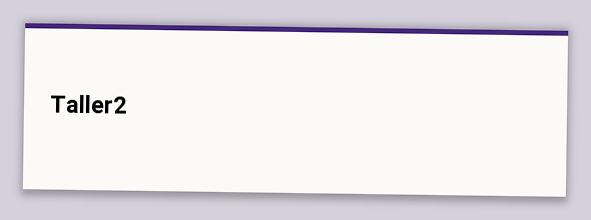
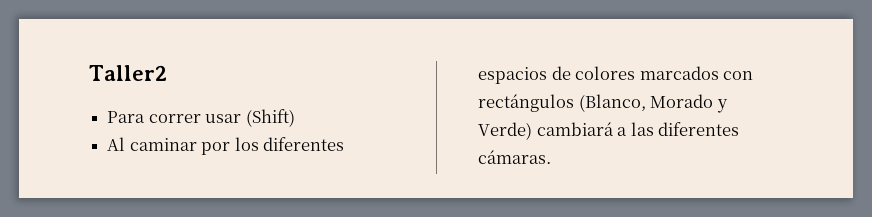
(127, 104) none -> [107,109,295,127] [107,137,344,155] [478,66,753,84] [478,94,728,113] [478,122,739,140] [478,150,552,164] // Para correr usar (Shift) // Al caminar por los diferentes espacios de colores marcados con rectángulos (Blanco, Morado y Verde) cambiará a las diferentes cámaras.

